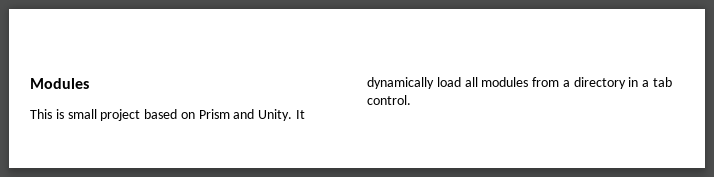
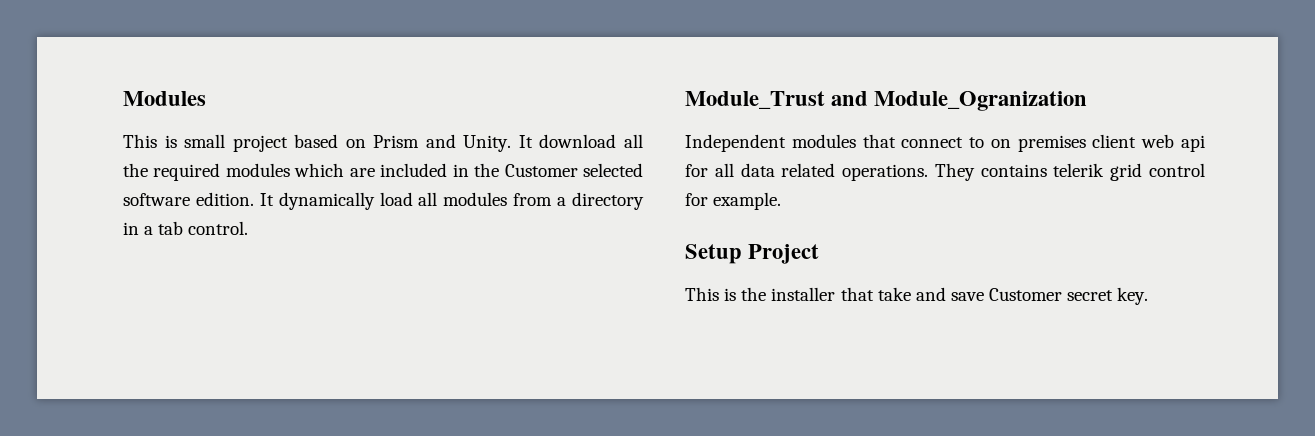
(306, 114) none -> [539,134,643,148] [123,163,644,181] [123,192,274,206] download all the required modules which are included in the Customer selected software edition. It
(411, 100) none -> [685,91,1088,111] [685,134,1205,152] [685,163,1205,181] [685,192,782,210] [685,244,820,264] [685,287,1149,305] // Module_Trust and Module_Ogranization // Independent modules that connect to on premises client web api for all data related operations. They contains telerik grid control for example. // Setup Project // This is the installer that take and save Customer secret key.

